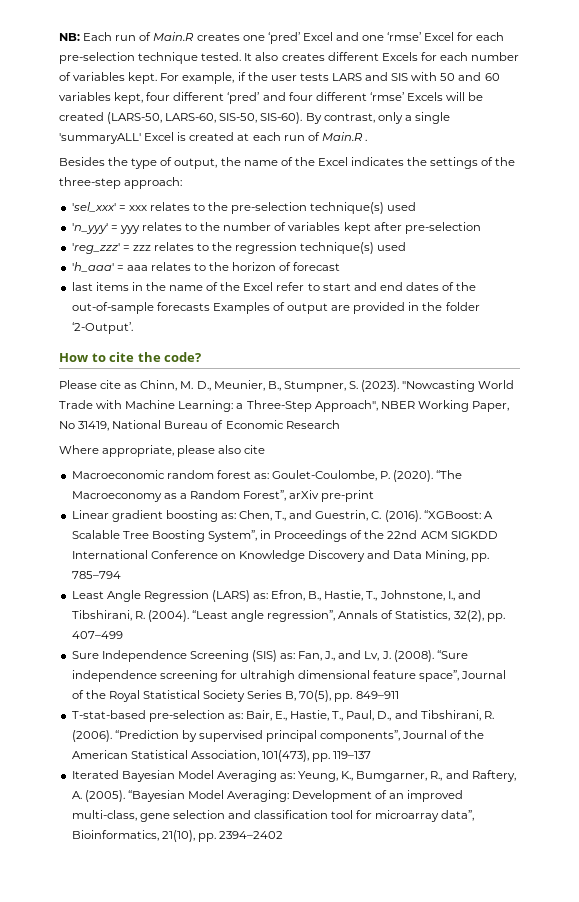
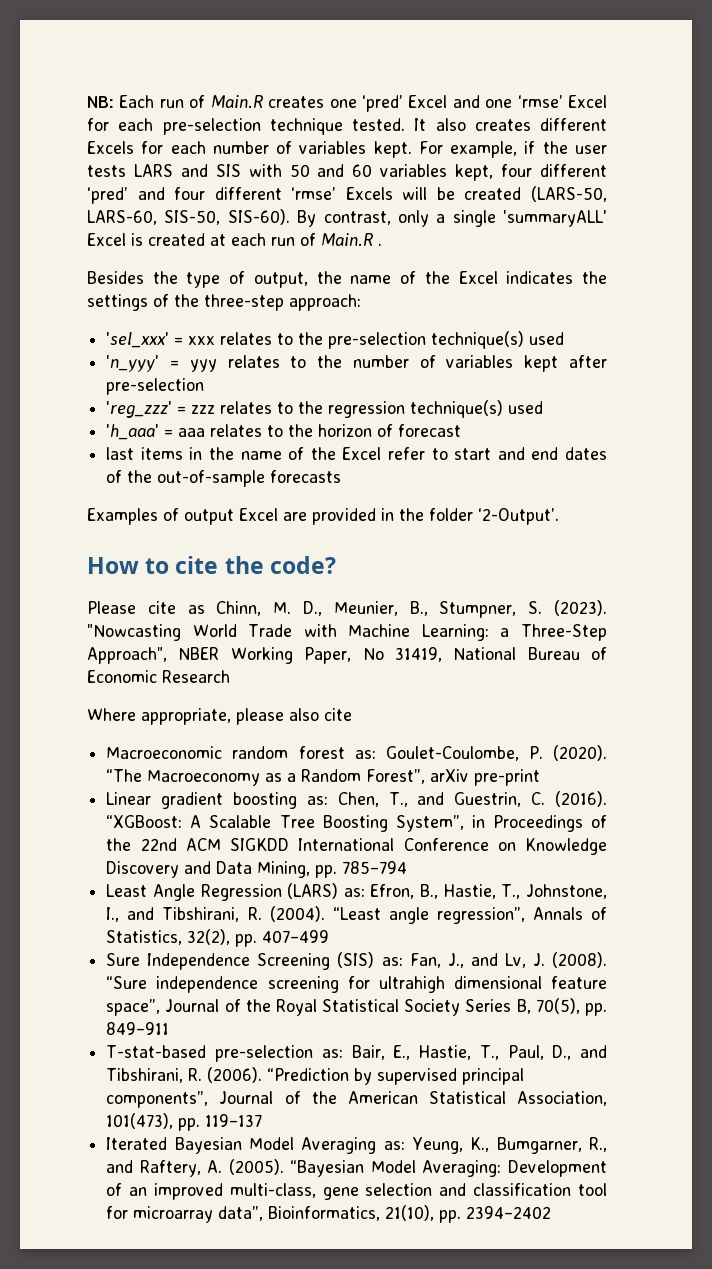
(210, 306) none -> (342, 476) //
(329, 308) none -> [239,508,278,521] Excel

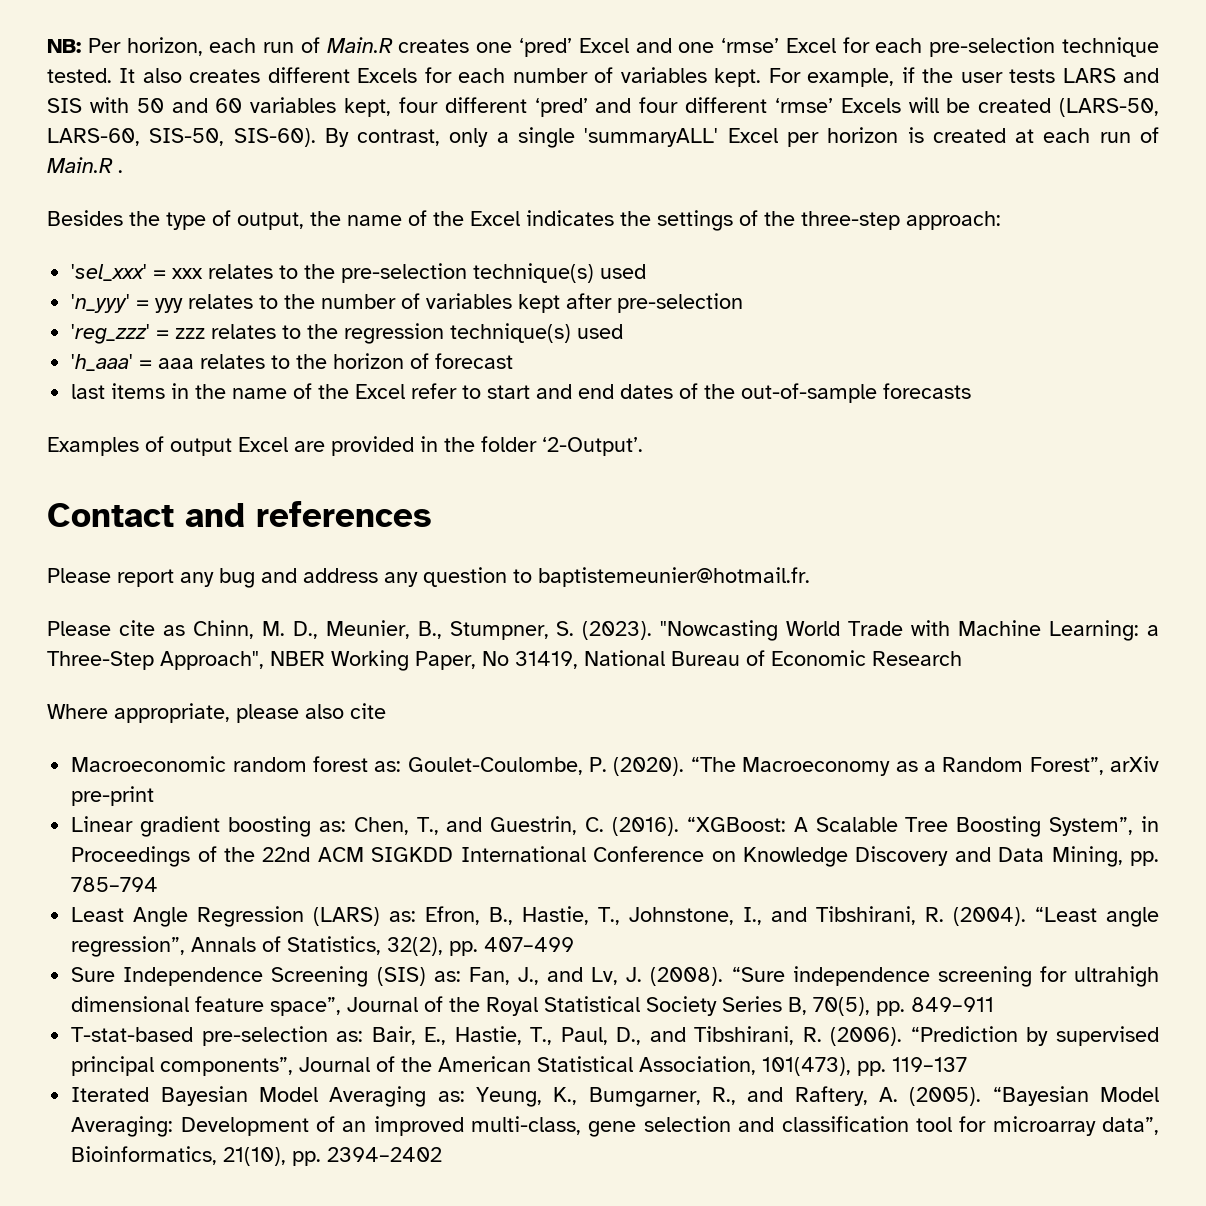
[119,95,155,108] Each -> [87,37,257,56] Per horizon, each
(126, 239) none -> [786,127,899,147] per horizon
[87,556,336,574] How to cite the code? -> [47,501,432,527] [47,567,810,588] Contact and references // Please report any bug and address any question to baptistemeunier@hotmail.fr.

